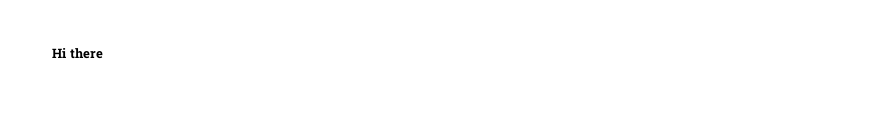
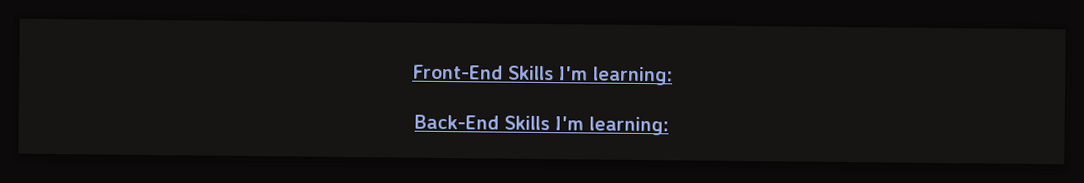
[52,48,103,59] Hi there -> [412,64,673,86] [414,114,669,136] Front-End Skills I'm learning: // Back-End Skills I'm learning:

